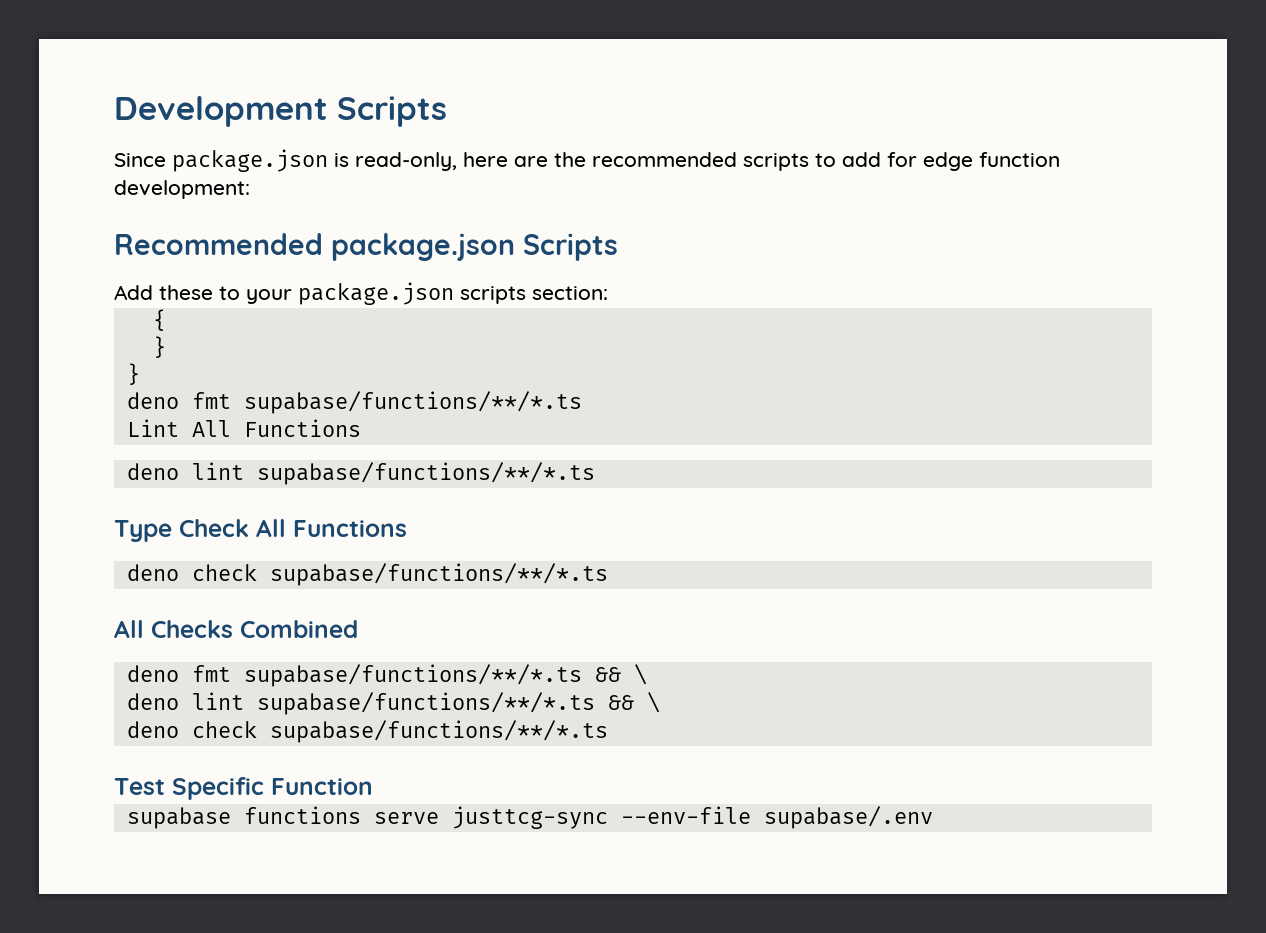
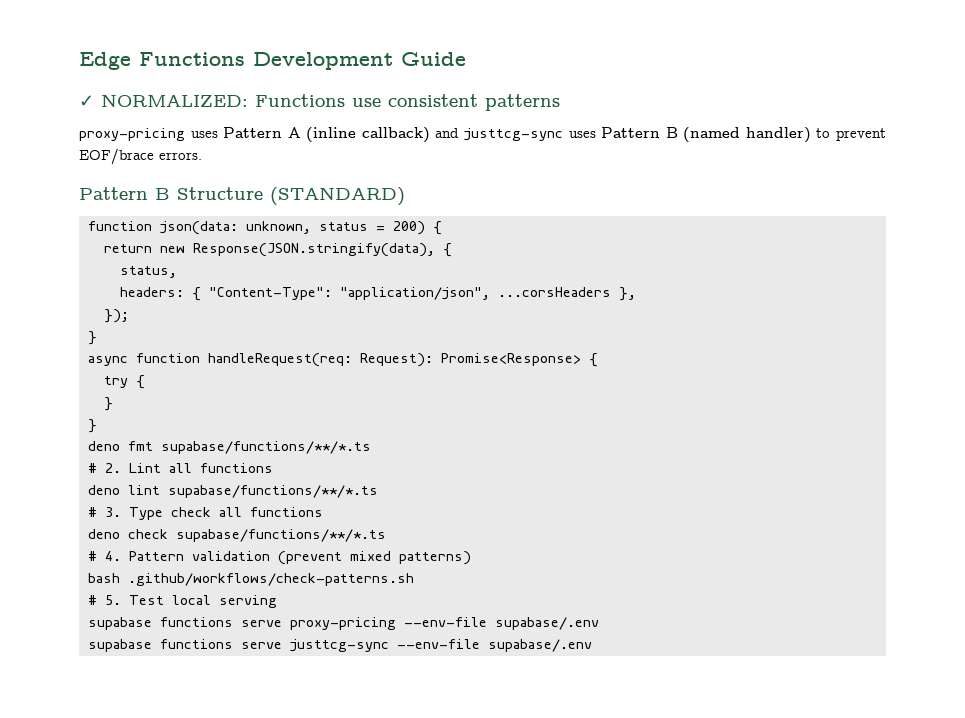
[114,96,447,127] [114,149,1060,172] [114,180,250,199] [114,233,618,261] [114,282,608,305] Development Scripts // Since package.json is read-only, here are the recommended scripts to add for edge function development: // Recommended package.json Scripts // Add these to your package.json scripts section: // -> [79,52,466,70] [79,94,560,111] [79,127,886,143] [79,148,202,165] [79,187,405,206] [87,221,442,235] [103,243,452,257] [119,266,177,278] [119,287,636,301] [103,309,129,323] [87,331,97,345] [87,353,598,367] [103,376,128,388] Edge Functions Development Guide // ✓ NORMALIZED: Functions use consistent patterns // proxy-pricing uses Pattern A (inline callback) and justtcg-sync uses Pattern B (named handler) to prevent EOF/brace errors. // Pattern B Structure (STANDARD) // function json(data: unknown, status = 200) { // return new Response(JSON.stringify(data), { // status, // headers: { "Content-Type": "application/json", ...corsHeaders }, // }); // } // async function handleRequest(req: Request): Promise<Response> { // try
[126,419,361,437] [126,462,595,485] [114,519,407,542] [126,563,608,586] [114,620,358,638] [126,664,647,687] [126,692,660,715] [126,720,608,743] [114,777,373,800] Lint All Functions // deno lint supabase/functions/**/*.ts // Type Check All Functions // deno check supabase/functions/**/*.ts // All Checks Combined // deno fmt supabase/functions/**/*.ts && \ // deno lint supabase/functions/**/*.ts && \ // deno check supabase/functions/**/*.ts // Test Specific Function -> [87,463,273,473] [87,485,378,498] [87,507,323,520] [87,529,386,542] [87,551,471,565] [87,573,414,586] [87,595,277,608] [87,617,599,630] # 2. Lint all functions // deno lint supabase/functions/**/*.ts // # 3. Type check all functions // deno check supabase/functions/**/*.ts // # 4. Pattern validation (prevent mixed patterns) // bash .github/workflows/check-patterns.sh // # 5. Test local serving // supabase functions serve proxy-pricing --env-file supabase/.env

